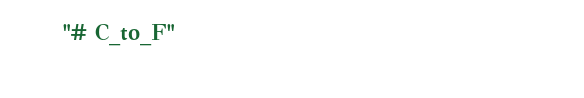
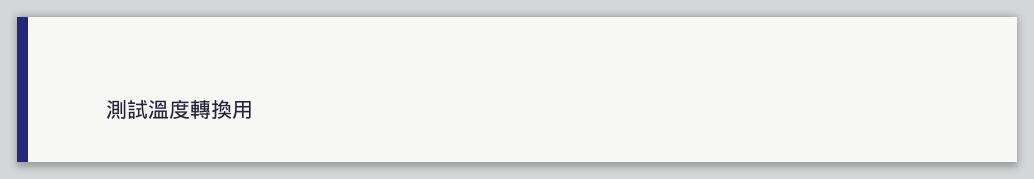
[63,23,175,46] "# C_to_F" -> [106,99,253,119] 測試溫度轉換用

